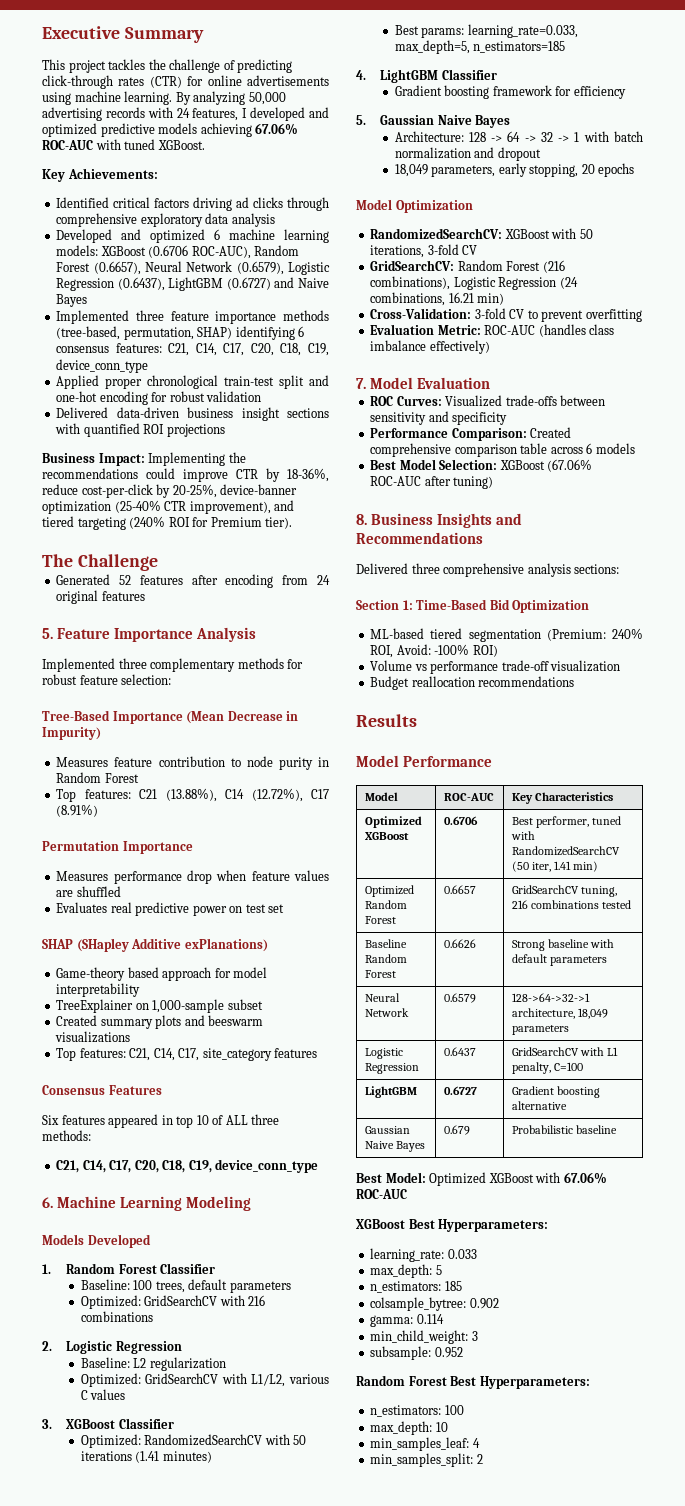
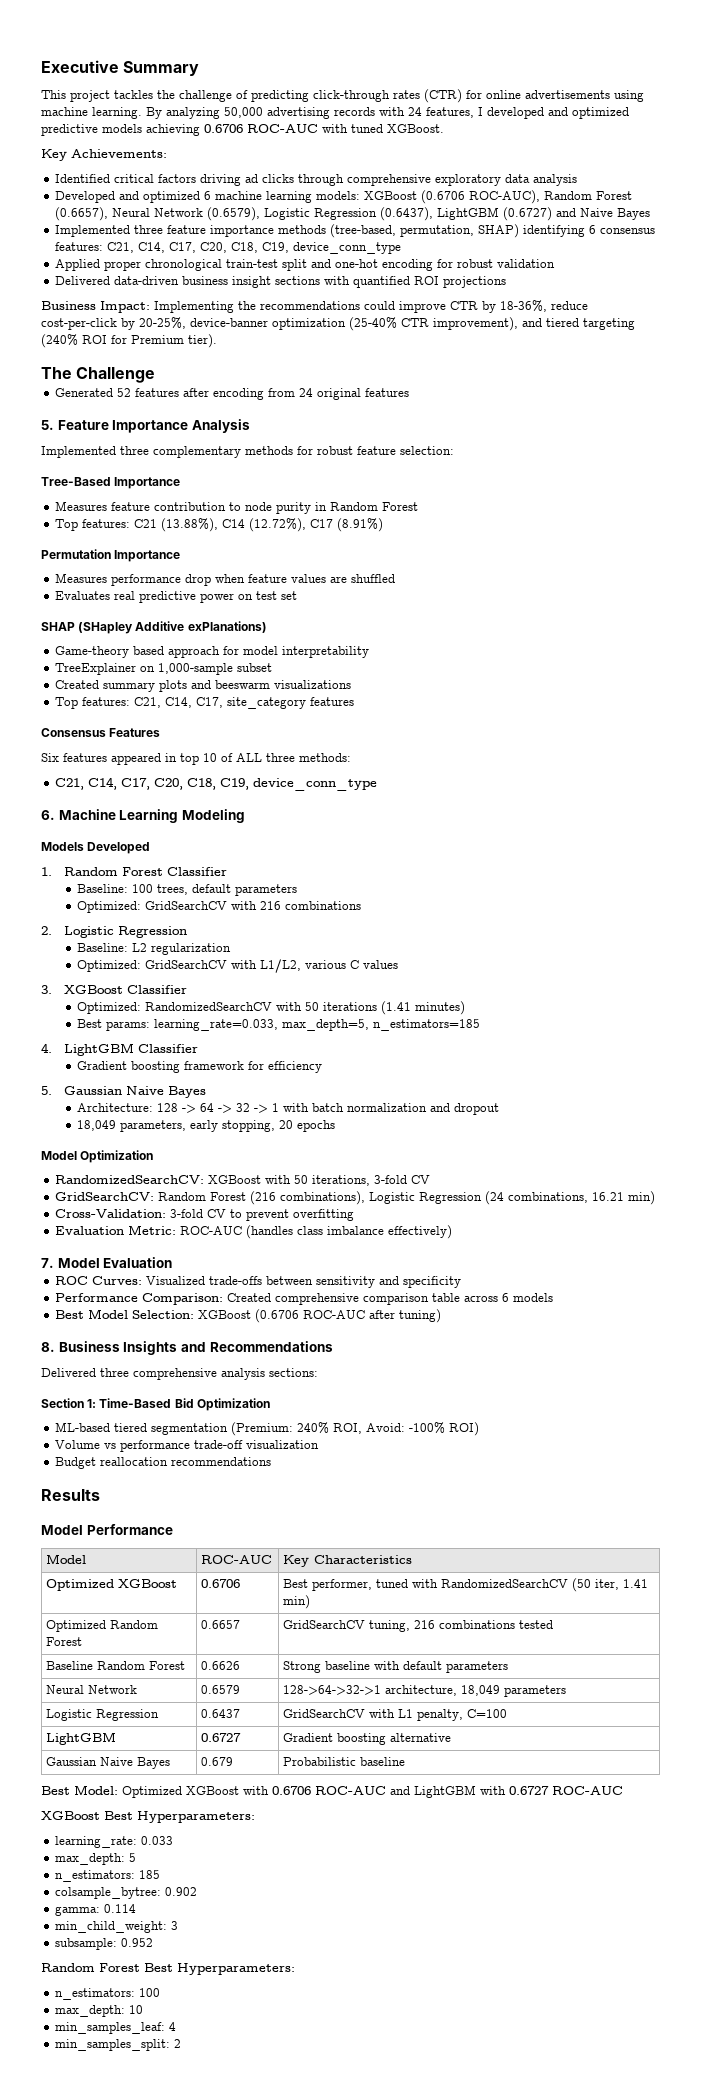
[255,123,299,135] 67.06% -> [204,124,243,133] 0.6706
[186,711,299,724] [42,727,101,740] (Mean Decrease in Impurity) -> (181, 483) none
[547,459,593,472] (67.06% -> [254,1309,299,1323] (0.6706
[563,1172,607,1184] 67.06% -> [272,1785,549,1798] 0.6706 ROC-AUC and LightGBM with 0.6727

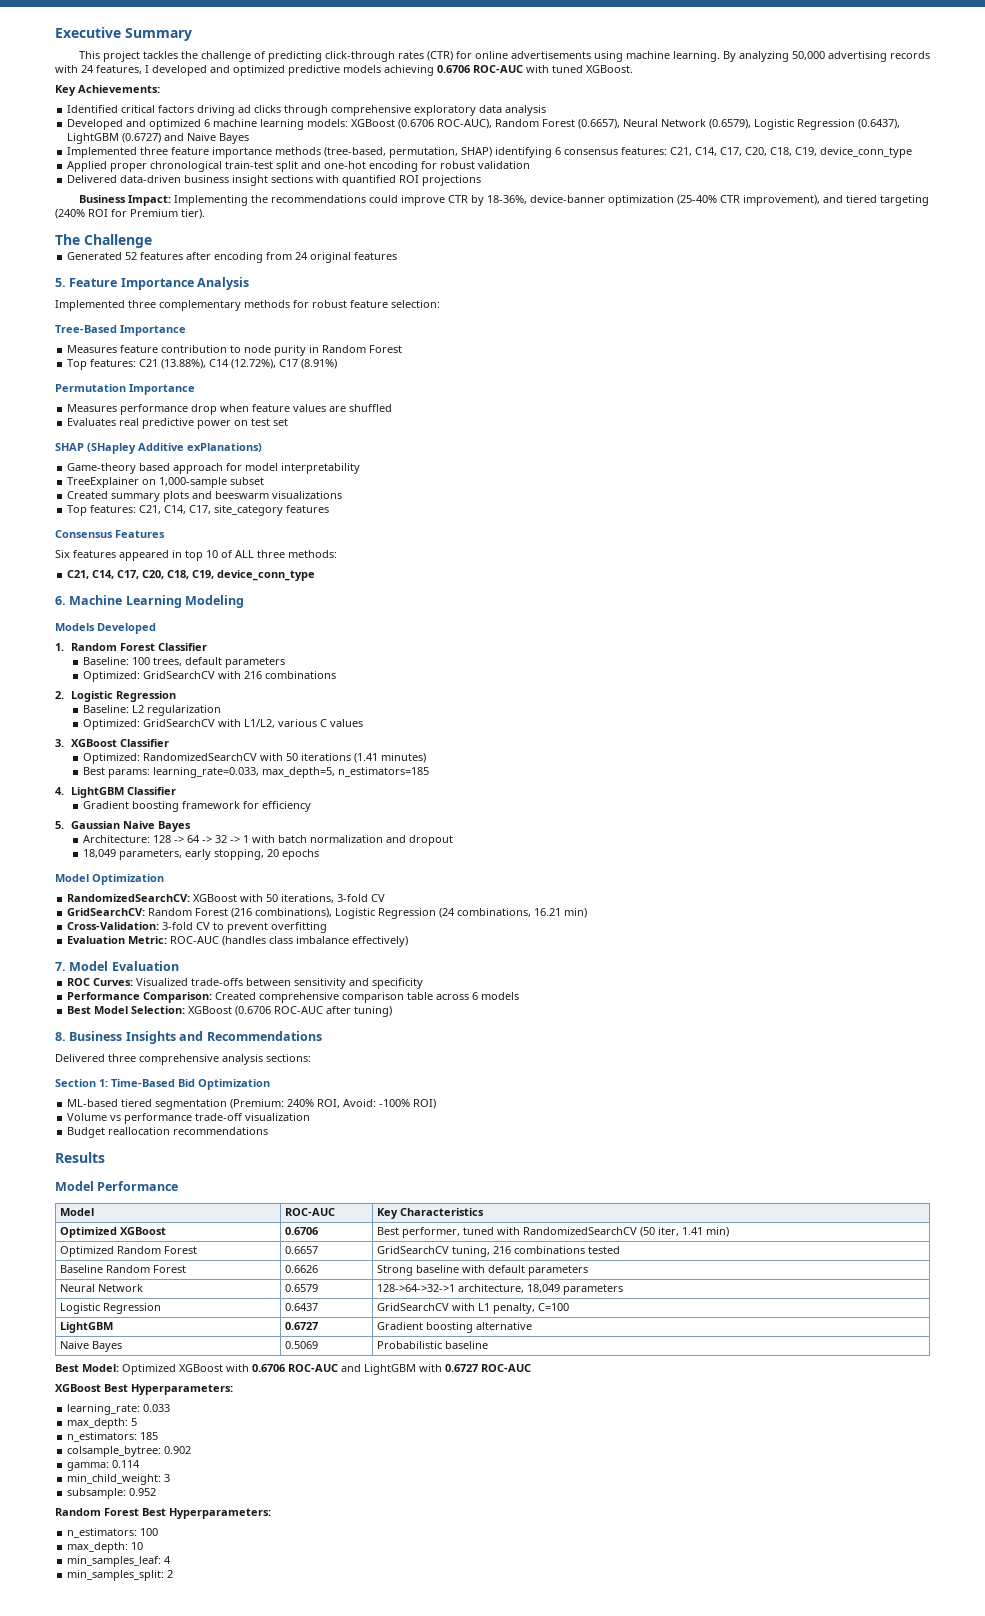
[551,301,588,310] [41,317,186,330] reduce cost-per-click by 20-25%, -> (527, 199) none
[46,1757,98,1766] Gaussian -> (532, 1326) none
[201,1757,234,1766] 0.679 -> [284,1341,318,1349] 0.5069

